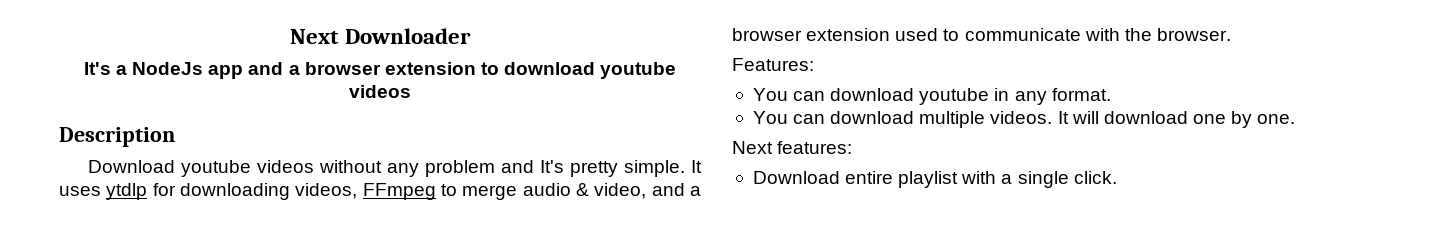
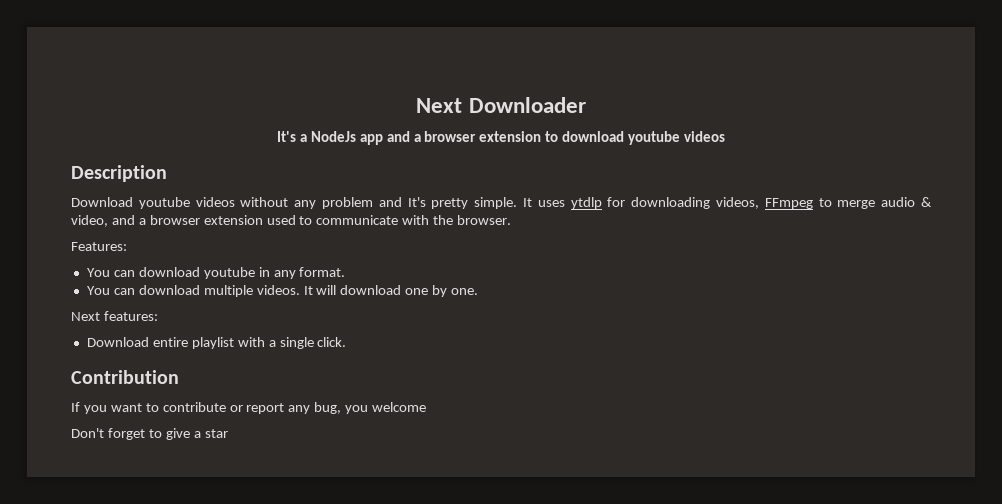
(1117, 177) none -> [71,370,179,384] [71,402,427,414] [71,428,228,440] // Contribution // If you want to contribute or report any bug, you welcome // Don't forget to give a star

